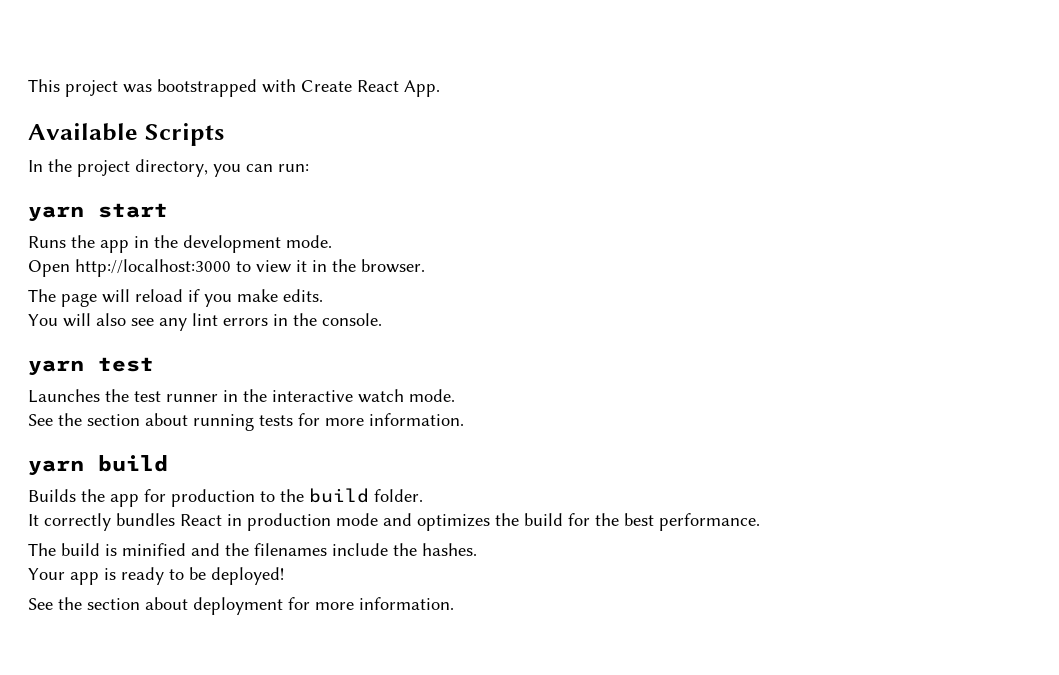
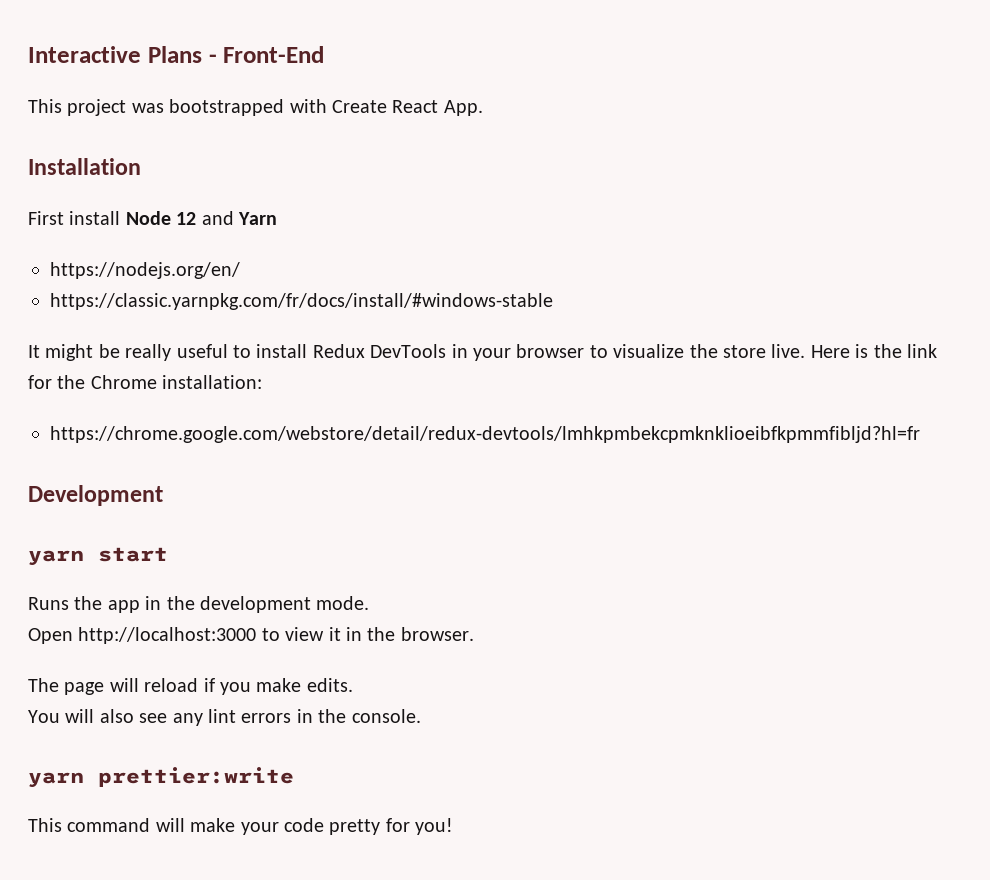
(28, 85) none -> [28,46,325,63] Interactive Plans - Front-End //
[28,123,224,146] [28,159,309,177] Available Scripts // In the project directory, you can run: -> [28,158,141,175] [28,211,277,225] [50,262,240,279] [50,293,553,310] [28,344,937,361] [28,375,263,389] [50,426,920,443] [28,485,163,506] Installation // First install Node 12 and Yarn // https://nodejs.org/en/ // https://classic.yarnpkg.com/fr/docs/install/#windows-stable // It might be really useful to install Redux DevTools in your browser to visualize the store live. Here is the link for the Chrome installation: // https://chrome.google.com/webstore/detail/redux-devtools/lmhkpmbekcpmknklioeibfkpmmfibljd?hl=fr // Development
[98,357,154,372] [28,389,455,403] [28,413,464,431] [28,455,168,476] [28,488,423,507] [28,513,760,531] [28,543,477,556] [28,567,284,585] [28,597,454,615] test // Launches the test runner in the interactive watch mode. // See the section about running tests for more information. // yarn build // Builds the app for production to the build folder. // It correctly bundles React in production mode and optimizes the build for the best performance. // The build is minified and the filenames include the hashes. // Your app is ready to be deployed! // See the section about deployment for more information. -> [98,767,294,787] [28,818,454,835] prettier:write // This command will make your code pretty for you!

